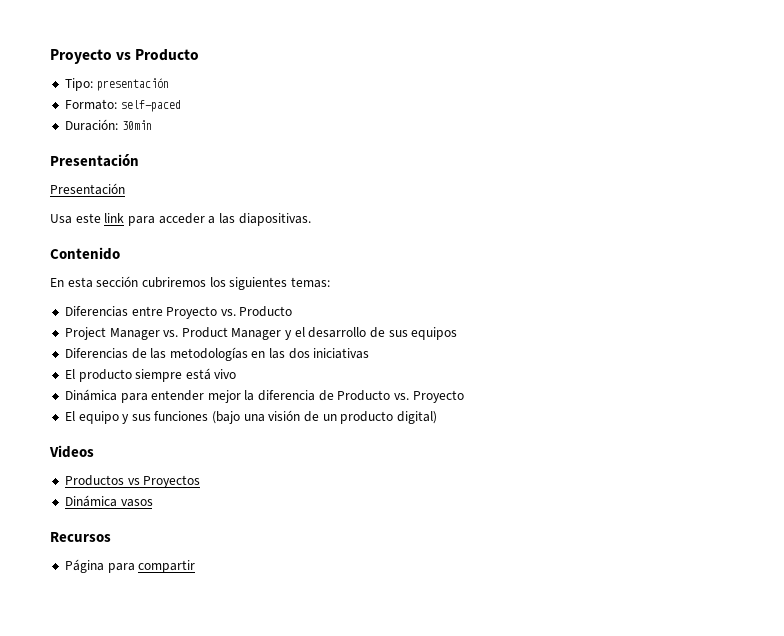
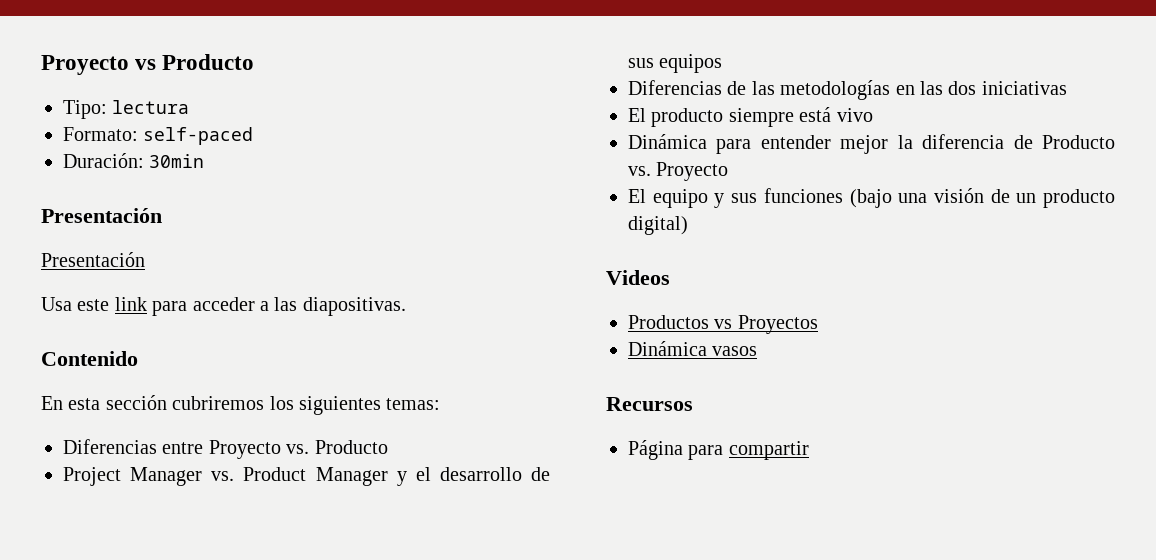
[96,78,169,91] presentación -> [112,100,190,114] lectura

